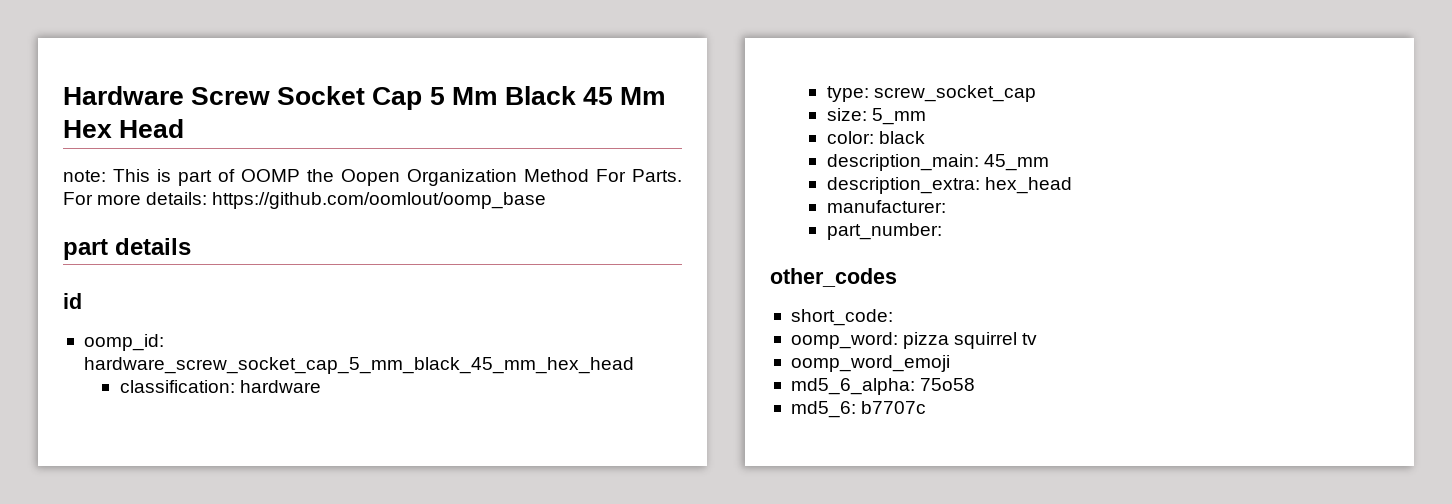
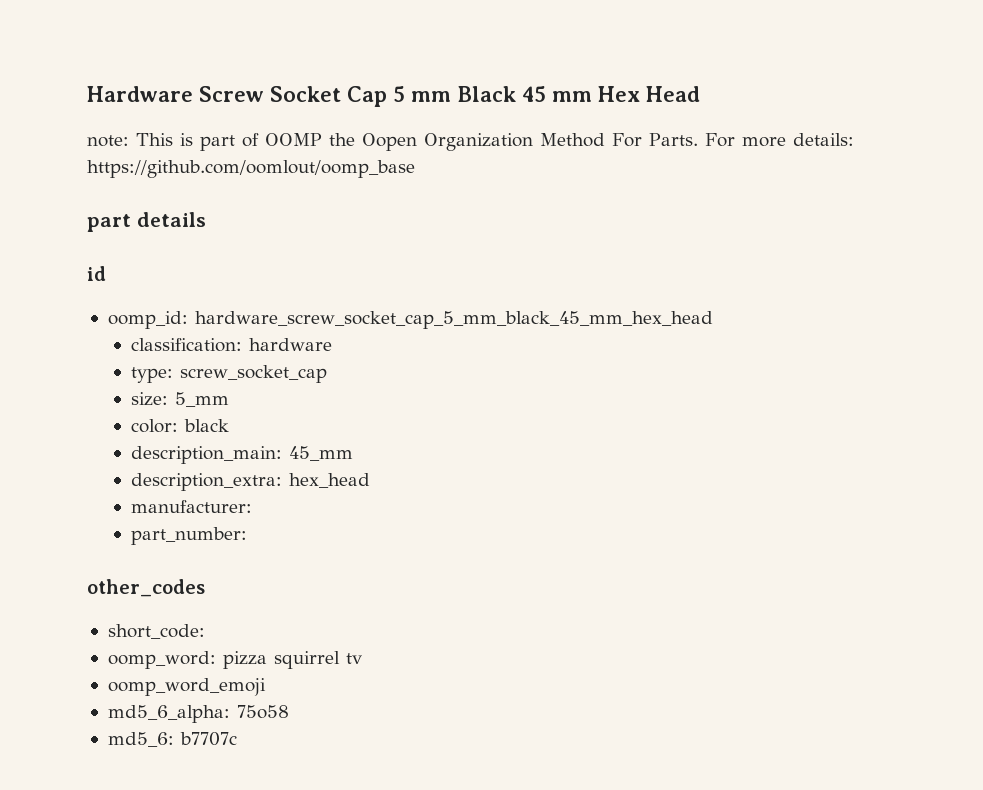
[451,87,498,105] Mm -> [411,91,451,102] mm
[620,87,667,105] Mm -> [552,91,592,102] mm

